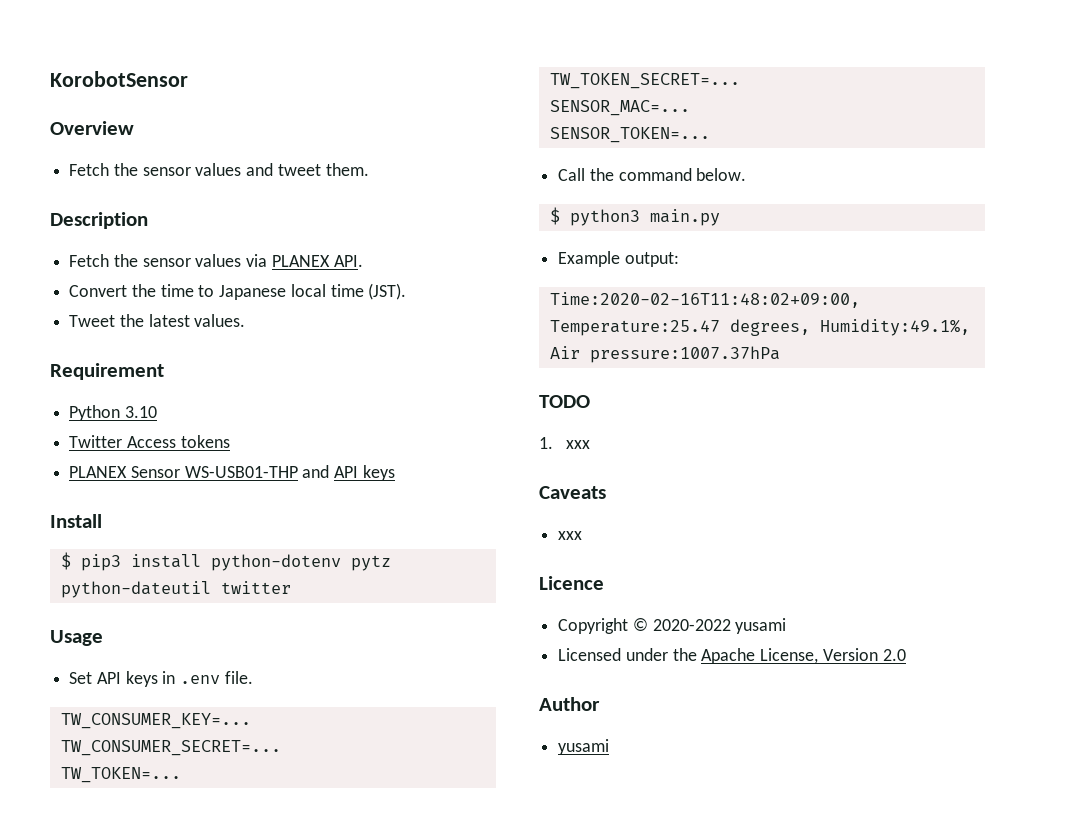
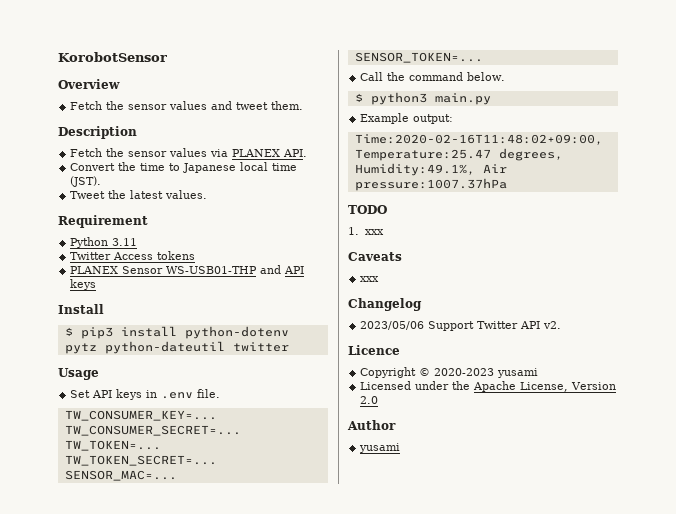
[124,406,157,418] 3.10 -> [112,238,138,246] 3.11
(583, 535) none -> [348,298,422,311] [360,321,562,331] // Changelog // 2023/05/06 Support Twitter API v2.
[652,619,731,631] 2020-2022 -> [434,368,495,376] 2020-2023

